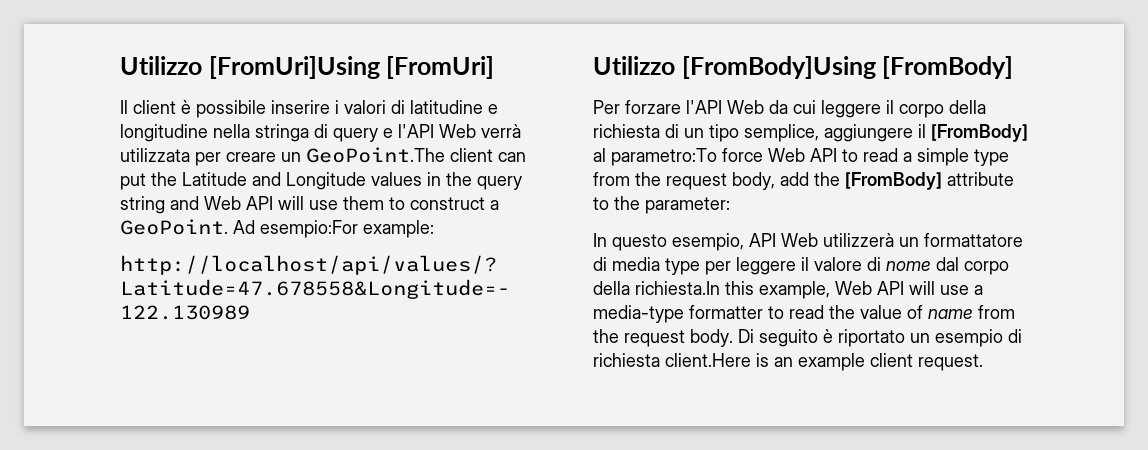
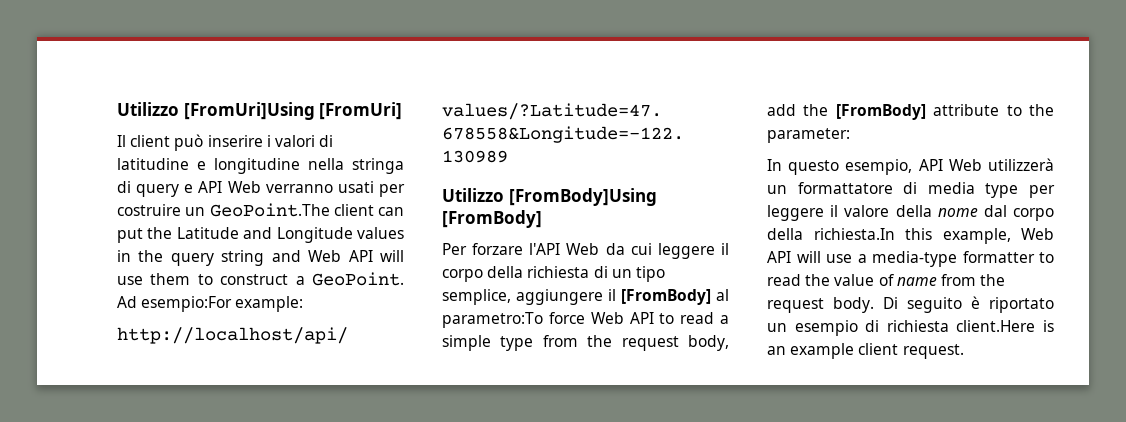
[181,100,266,118] è possibile -> [174,134,204,151] può
[398,124,521,138] [120,148,276,166] l'API Web verrà utilizzata per creare -> [198,181,405,197] [117,204,181,216] API Web verranno usati per costruire
[867,257,881,271] di -> [895,205,932,217] della

